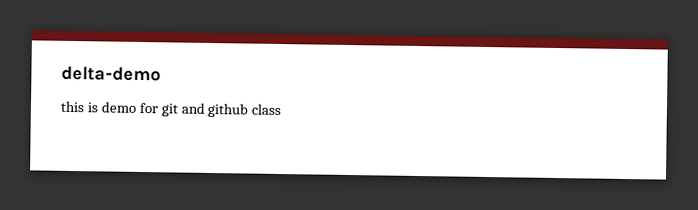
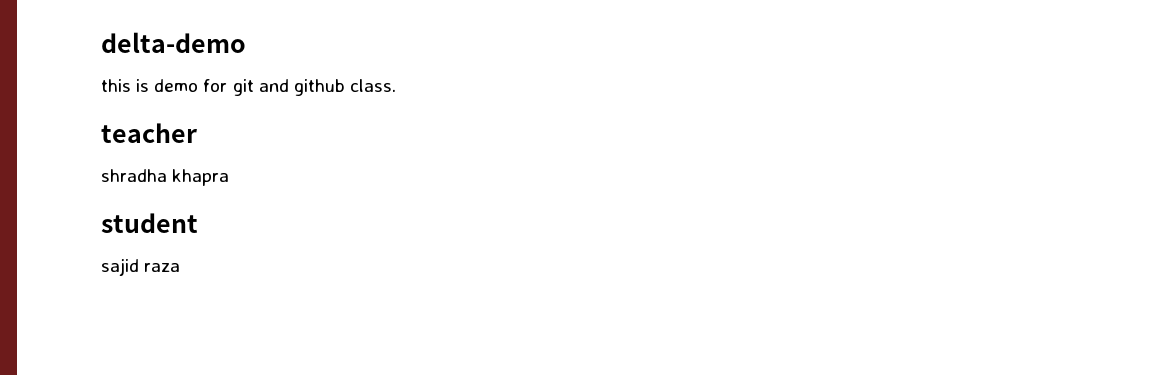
[251,103,283,116] class -> [349,79,396,92] [101,123,197,143] [101,169,230,186] [101,213,198,233] [101,258,181,276] class. // teacher // shradha khapra // student // sajid raza

